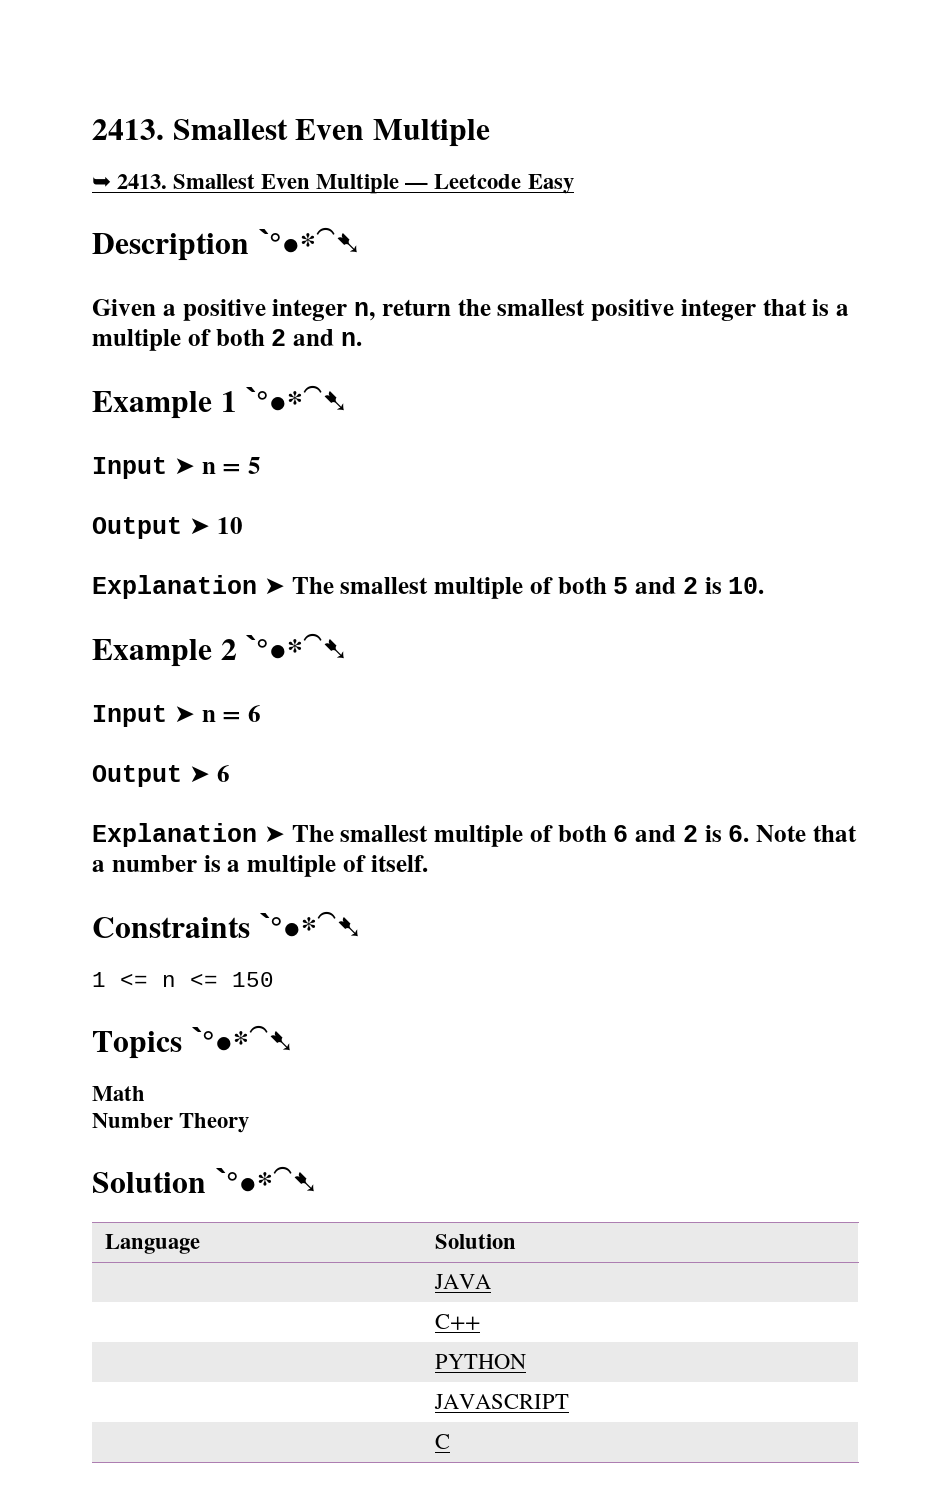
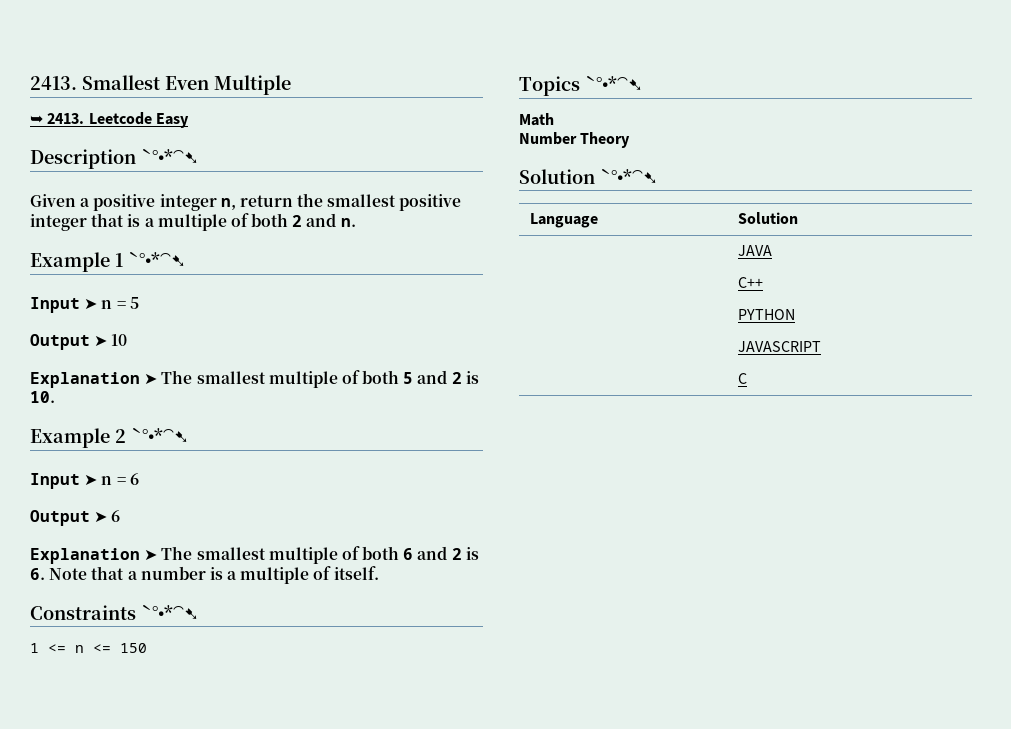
[173,174,429,194] Smallest Even Multiple — -> (85, 118) none

